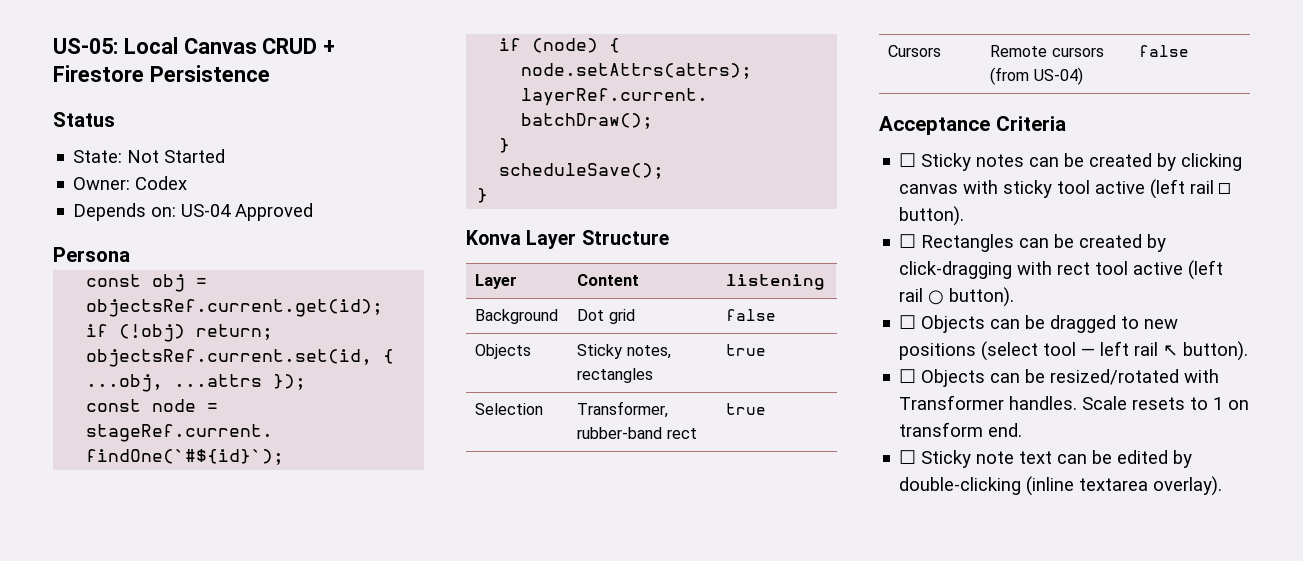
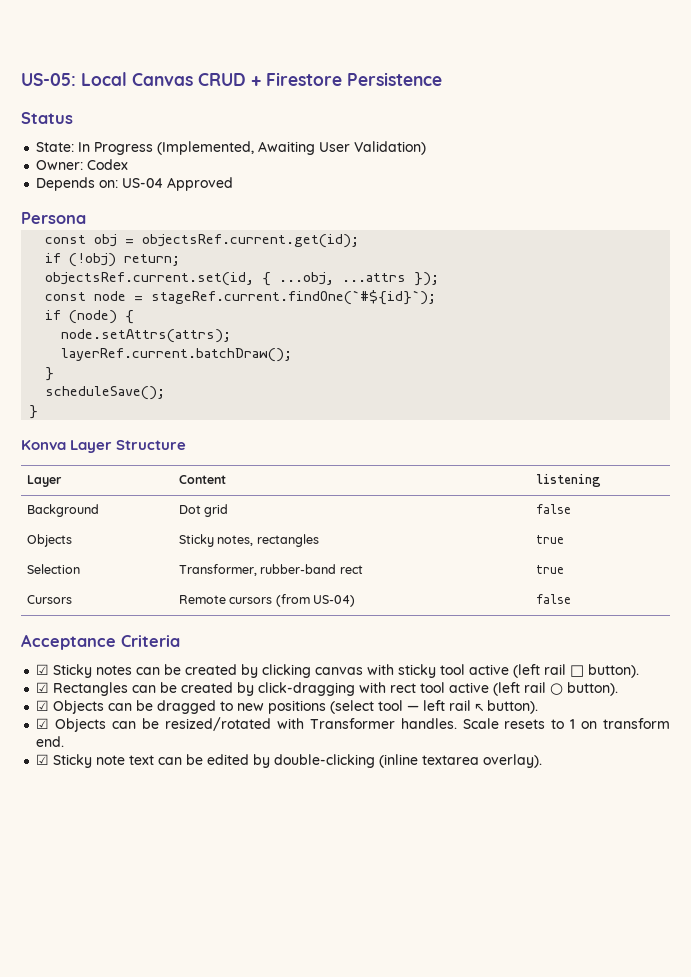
[127,149,226,163] Not Started -> [78,141,427,155] In Progress (Implemented, Awaiting User Validation)
[899,153,917,167] ☐ -> [36,664,50,675] ☑
[899,234,917,248] ☐ -> [36,682,50,693] ☑
[899,315,917,329] ☐ -> [36,700,50,711] ☑
[899,369,917,383] ☐ -> [36,718,50,729] ☑
[899,450,917,464] ☐ -> [36,754,50,765] ☑

